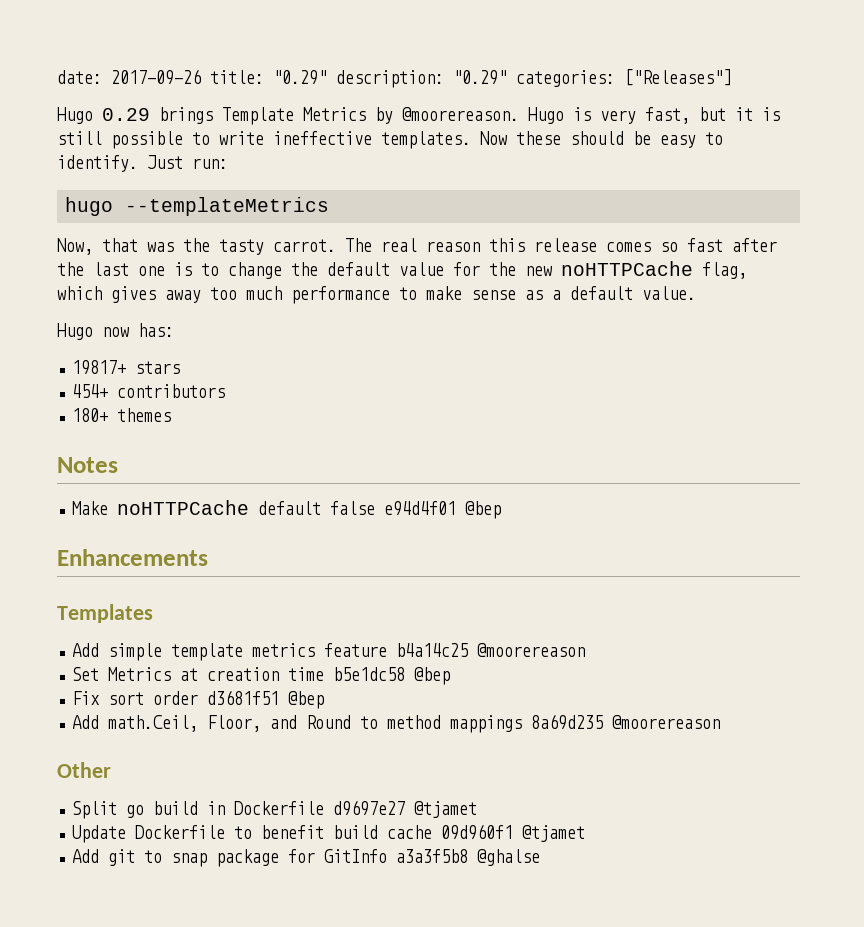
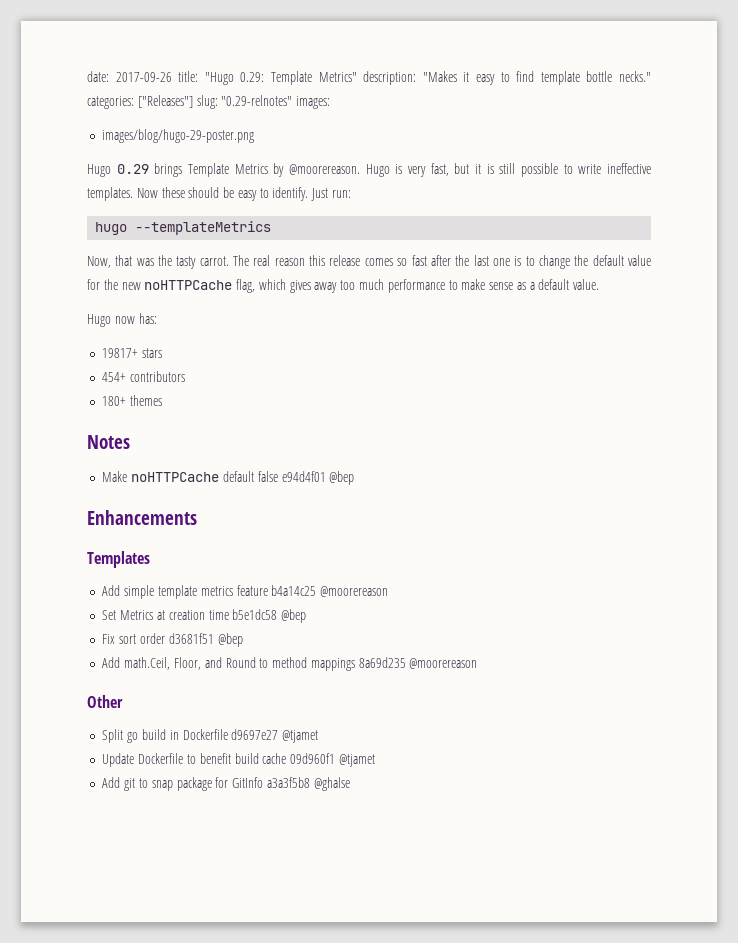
[273,69,732,88] "0.29" description: "0.29" categories: ["Releases"] -> [204,71,652,85] [87,95,331,109] [102,129,255,143] "Hugo 0.29: Template Metrics" description: "Makes it easy to find template bottle necks." categories: ["Releases"] slug: "0.29-relnotes" images: // images/blog/hugo-29-poster.png

